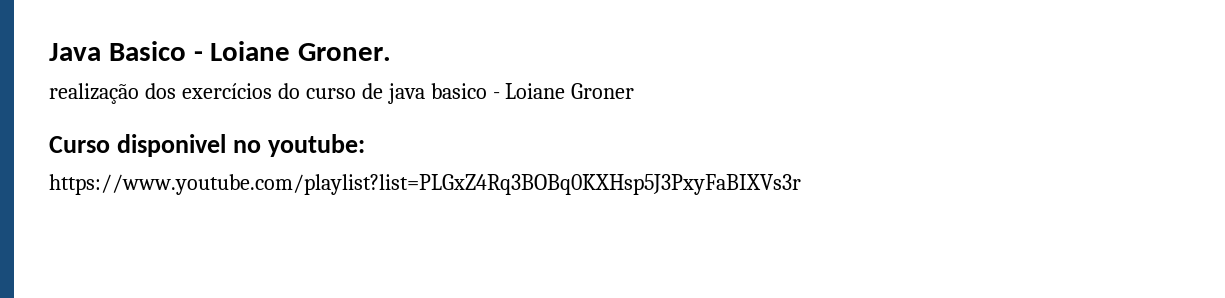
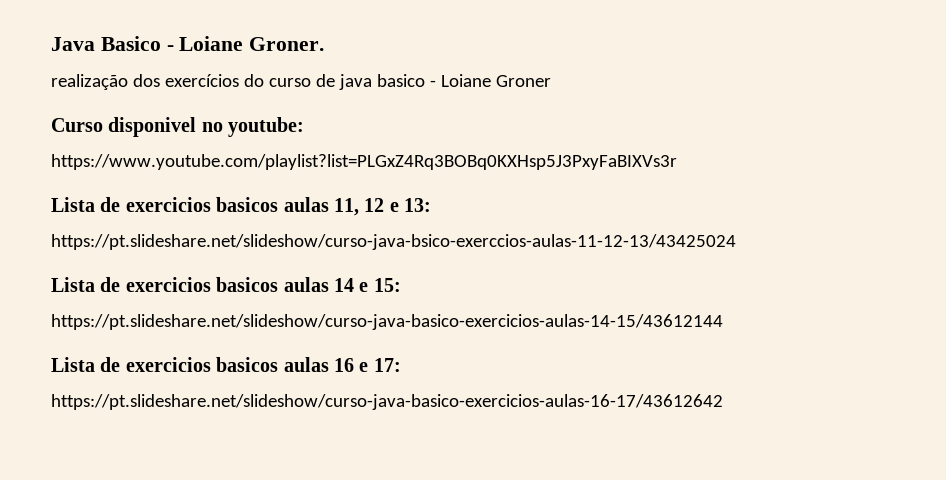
(801, 184) none -> [51,197,432,216] [51,234,736,250] [51,277,401,292] [51,314,723,330] [51,357,401,372] [51,394,723,410] // Lista de exercicios basicos aulas 11, 12 e 13: // https://pt.slideshare.net/slideshow/curso-java-bsico-exerccios-aulas-11-12-13/43425024 // Lista de exercicios basicos aulas 14 e 15: // https://pt.slideshare.net/slideshow/curso-java-basico-exercicios-aulas-14-15/43612144 // Lista de exercicios basicos aulas 16 e 17: // https://pt.slideshare.net/slideshow/curso-java-basico-exercicios-aulas-16-17/43612642

